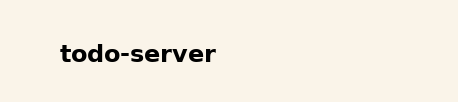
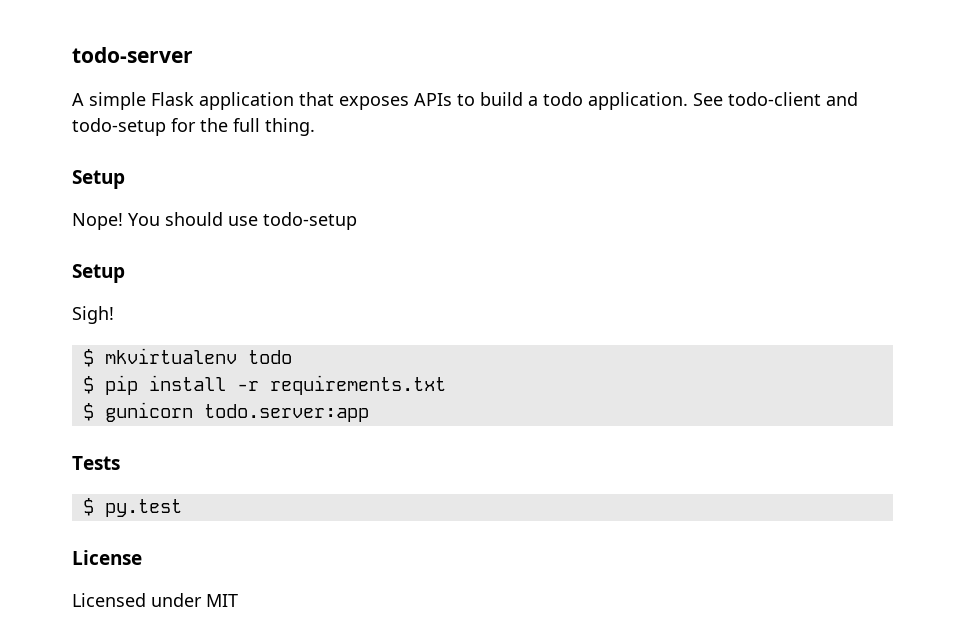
(216, 53) none -> [72,92,858,110] [72,118,315,136] [72,170,125,189] [72,212,357,230] [72,264,125,283] [72,306,114,324] [82,348,292,367] [82,375,446,395] [82,402,369,422] [72,456,120,470] [82,498,182,517] [72,550,142,565] [72,593,238,607] // A simple Flask application that exposes APIs to build a todo application. See todo-client and todo-setup for the full thing. // Setup // Nope! You should use todo-setup // Setup // Sigh! // $ mkvirtualenv todo // $ pip install -r requirements.txt // $ gunicorn todo.server:app // Tests // $ py.test // License // Licensed under MIT

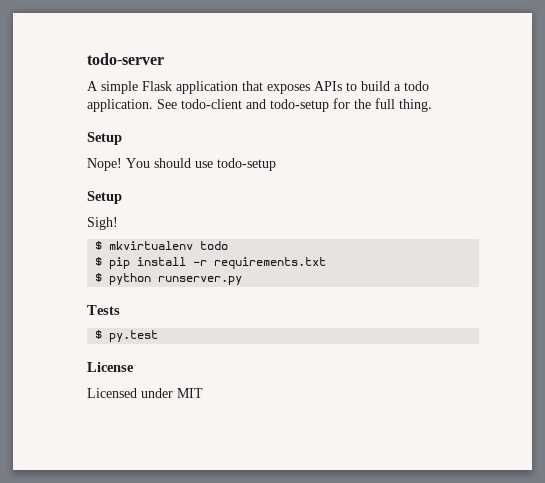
[104,402,369,422] gunicorn todo.server:app -> [109,273,243,285] python runserver.py

